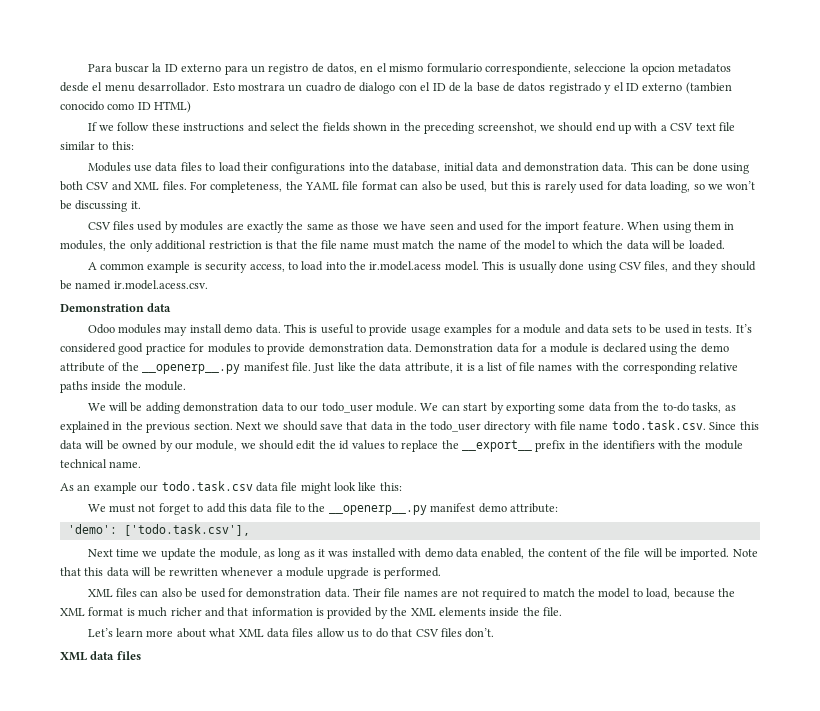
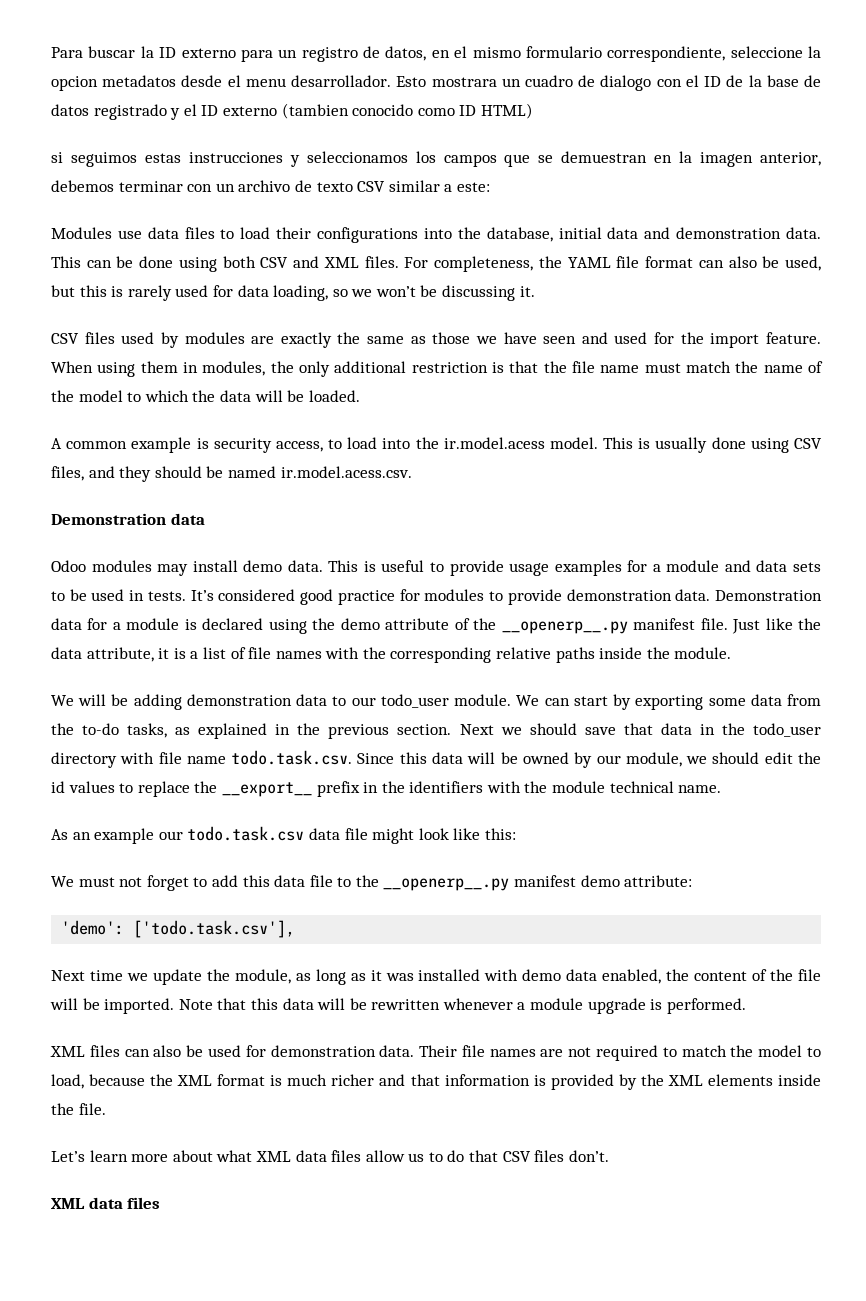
[87,122,735,134] [60,141,134,150] If we follow these instructions and select the fields shown in the preceding screenshot, we should end up with a CSV text file similar to this: -> [51,151,822,167] [51,180,490,192] si seguimos estas instrucciones y seleccionamos los campos que se demuestran en la imagen anterior, debemos terminar con un archivo de texto CSV similar a este:

